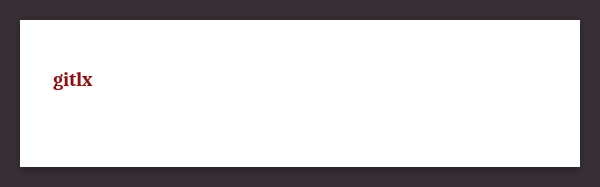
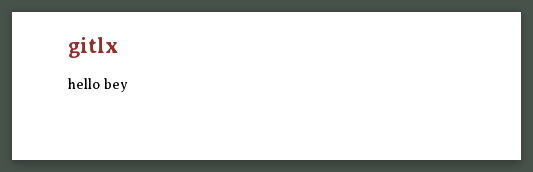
(93, 80) none -> [68,78,128,92] // hello bey

